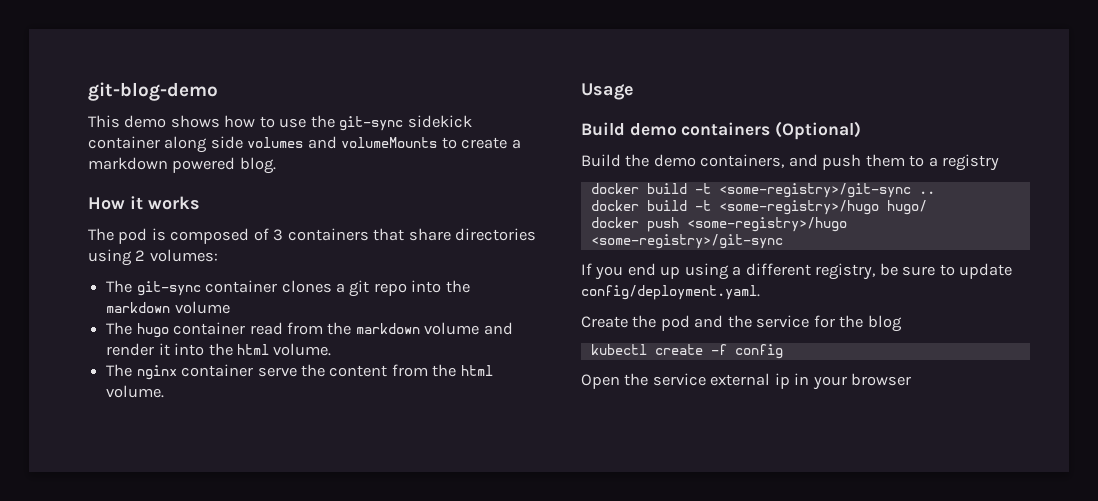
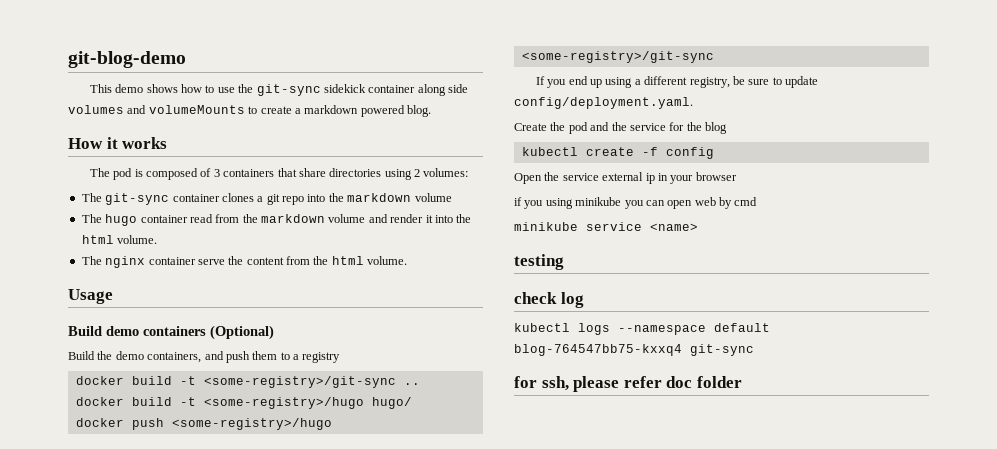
(912, 379) none -> [514,197,758,209] [514,222,698,231] [514,254,564,270] [514,292,584,308] [514,323,770,335] [514,344,754,356] [514,376,742,392] // if you using minikube you can open web by cmd // minikube service <name> // testing // check log // kubectl logs --namespace default blog-764547bb75-kxxq4 git-sync // for ssh, please refer doc folder

